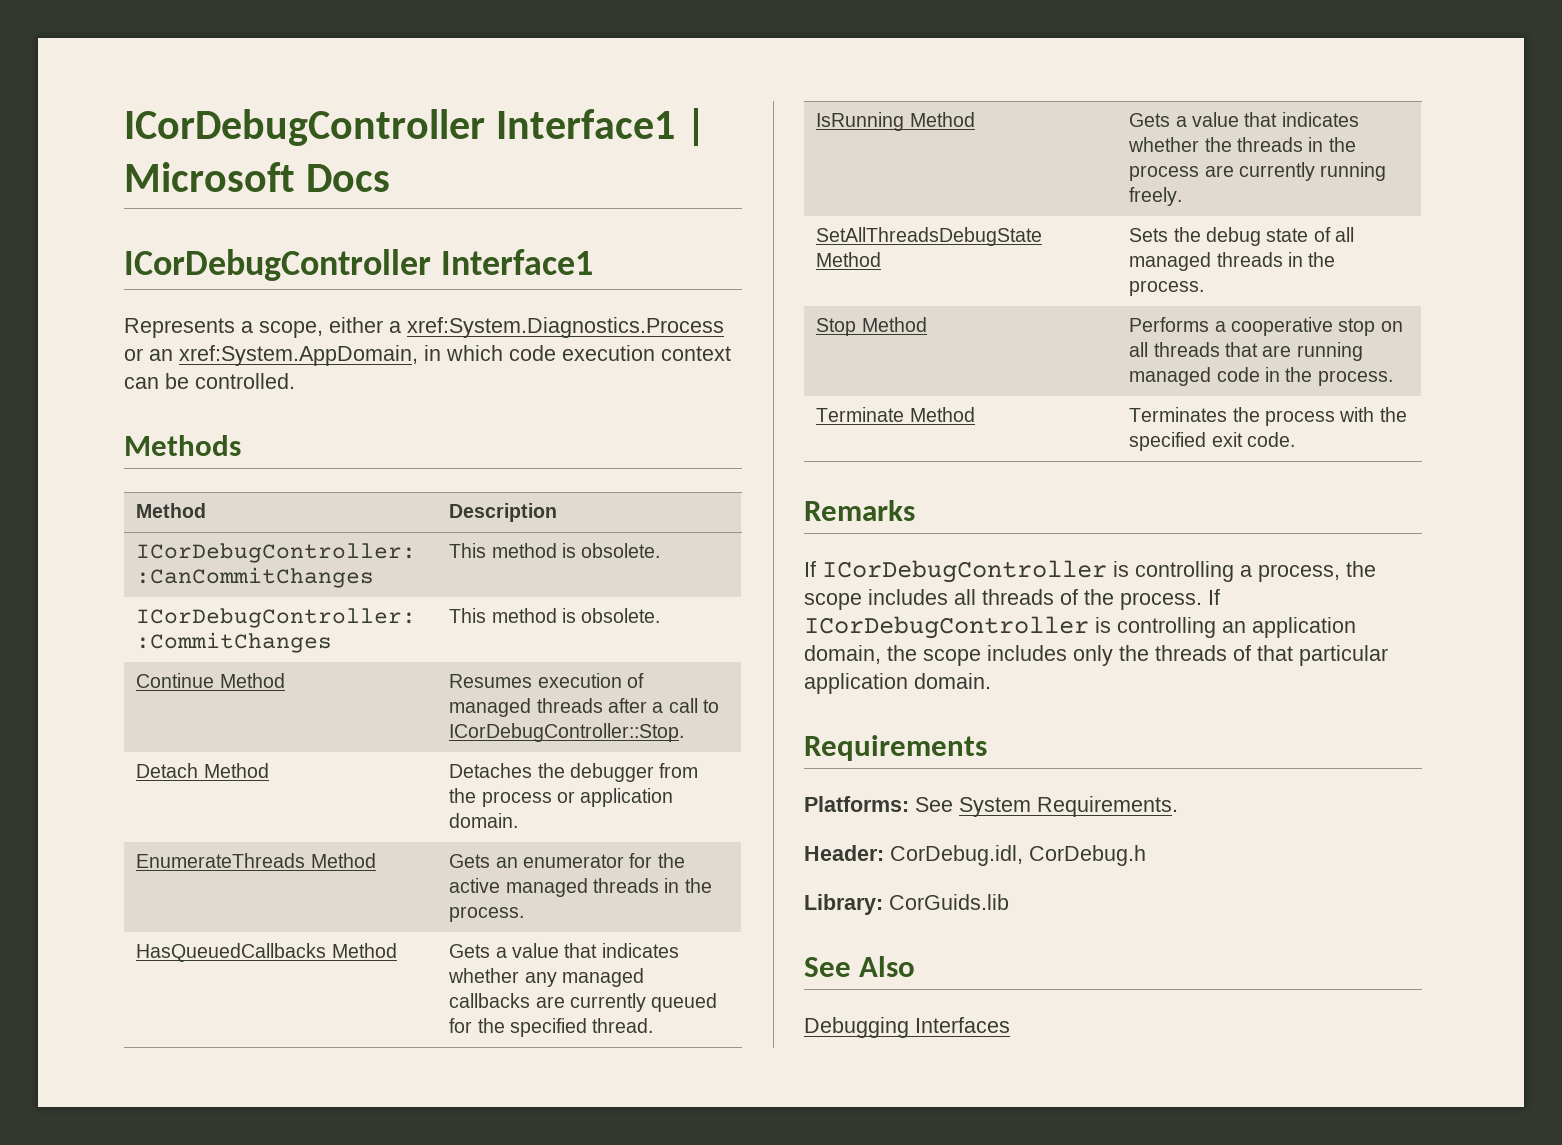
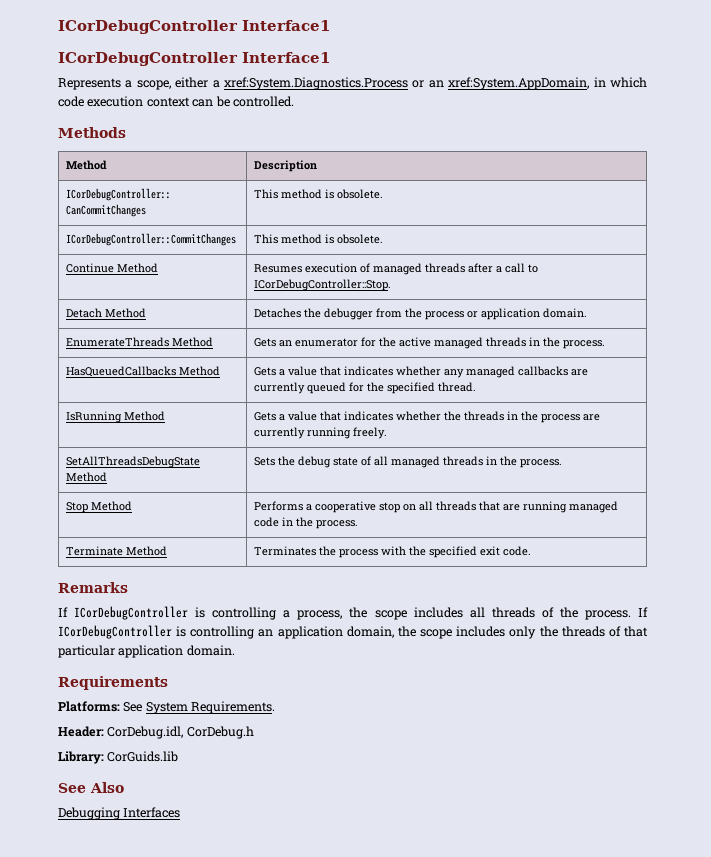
[124,108,707,146] [124,162,391,192] ICorDebugController Interface1 | Microsoft Docs -> [58,20,330,34] ICorDebugController Interface1

